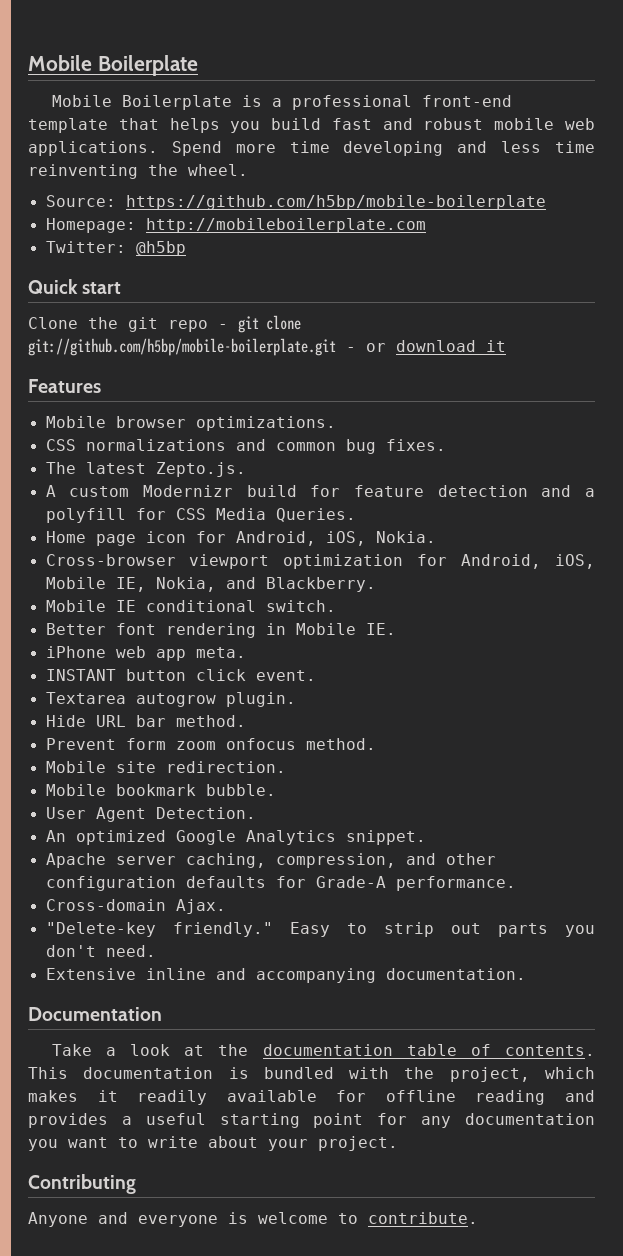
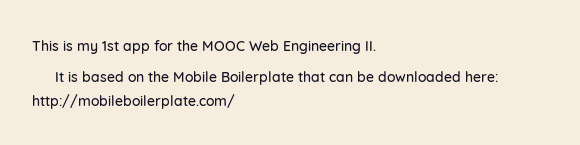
[28,55,198,76] [51,95,512,110] [28,118,595,133] [28,141,595,156] [28,164,248,179] [45,195,546,210] [45,218,426,233] [45,241,186,256] [28,279,122,294] [28,315,301,333] [28,338,506,356] [28,379,101,393] [45,416,336,431] [45,439,446,454] [45,462,246,477] [45,485,595,497] [45,508,356,523] [45,531,436,546] [45,554,595,569] [45,577,376,592] [45,600,336,612] [45,623,396,638] [45,646,246,661] [45,669,316,681] [45,692,296,707] [45,715,246,727] [45,738,376,750] [45,761,286,773] [45,784,276,796] [45,807,256,822] [45,830,426,845] [45,853,496,868] [45,876,516,891] [45,899,226,914] [45,922,596,937] [45,945,156,957] [45,968,526,983] [28,1007,162,1021] [51,1044,596,1056] [28,1067,595,1082] [28,1090,595,1105] [28,1113,595,1128] [28,1136,398,1151] [28,1174,136,1194] [28,1212,478,1227] Mobile Boilerplate // Mobile Boilerplate is a professional front-end template that helps you build fast and robust mobile web applications. Spend more time developing and less time reinventing the wheel. // Source: https://github.com/h5bp/mobile-boilerplate // Homepage: http://mobileboilerplate.com // Twitter: @h5bp // Quick start // Clone the git repo - git clone git://github.com/h5bp/mobile-boilerplate.git - or download it // Features // Mobile browser optimizations. // CSS normalizations and common bug fixes. // The latest Zepto.js. // A custom Modernizr build for feature detection and a polyfill for CSS Media Queries. // Home page icon for Android, iOS, Nokia. // Cross-browser viewport optimization for Android, iOS, Mobile IE, Nokia, and Blackberry. // Mobile IE conditional switch. // Better font rendering in Mobile IE. // iPhone web app meta. // INSTANT button click event. // Textarea autogrow plugin. // Hide URL bar method. // Prevent form zoom onfocus method. // Mobile site redirection. // Mobile bookmark bubble. // User Agent Detection. // An optimized Google Analytics snippet. // Apache server caching, compression, and other configuration defaults for Grade-A performance. // Cross-domain Ajax. // "Delete-key friendly." Easy to strip out parts you don't need. // Extensive inline and accompanying documentation. // Documentation // Take a look at the documentation table of contents. This documentation is bundled with the project, which makes it readily available for offline reading and provides a useful starting point for any documentation you want to write about your project. // Contributing // Anyone and everyone is welcome to contribute. -> [32,40,376,54] [55,71,499,85] [32,94,235,109] This is my 1st app for the MOOC Web Engineering II. // It is based on the Mobile Boilerplate that can be downloaded here: http://mobileboilerplate.com/

